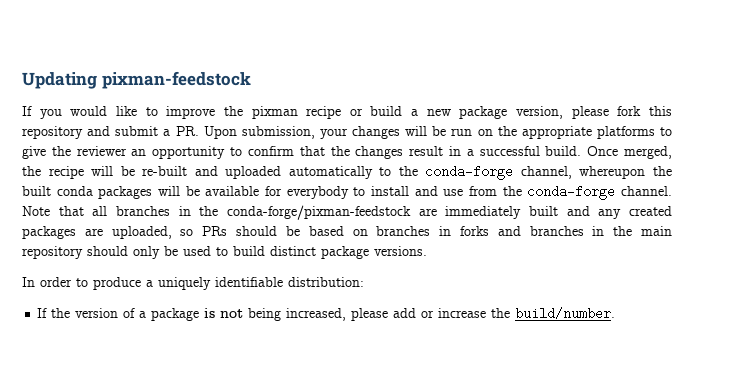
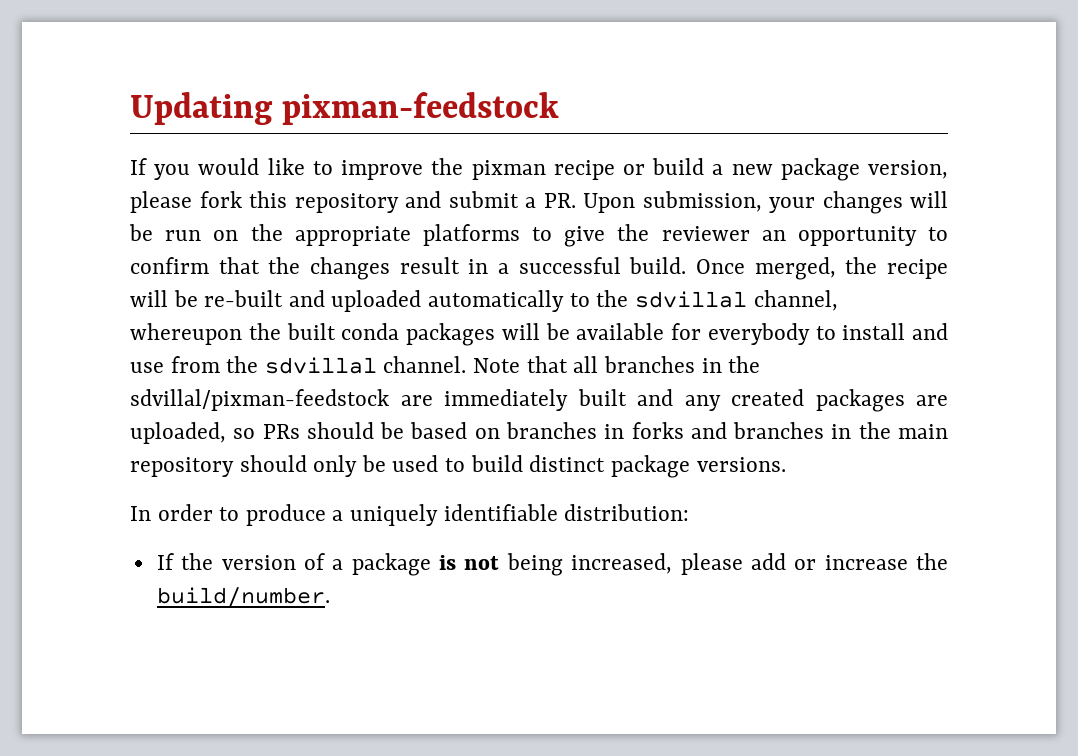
[425,165,514,180] conda-forge -> [634,291,747,308] sdvillal
[527,185,616,200] conda-forge -> [264,357,377,374] sdvillal
[226,205,411,220] conda-forge/pixman-feedstock -> [130,389,389,411] sdvillal/pixman-feedstock

